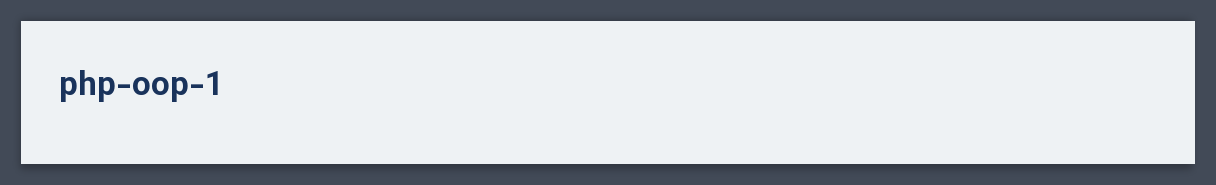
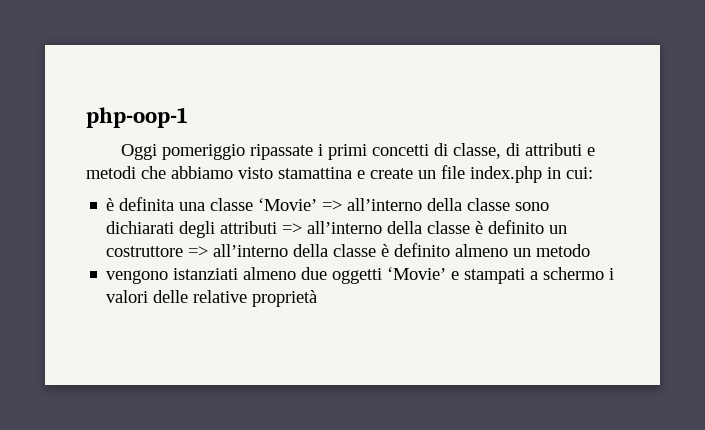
(224, 86) none -> [120,143,595,160] [86,165,593,183] [106,197,550,211] [106,220,568,238] [106,243,591,257] [106,267,615,284] [106,290,318,307] // Oggi pomeriggio ripassate i primi concetti di classe, di attributi e metodi che abbiamo visto stamattina e create un file index.php in cui: // è definita una classe ‘Movie’ => all’interno della classe sono dichiarati degli attributi => all’interno della classe è definito un costruttore => all’interno della classe è definito almeno un metodo // vengono istanziati almeno due oggetti ‘Movie’ e stampati a schermo i valori delle relative proprietà

